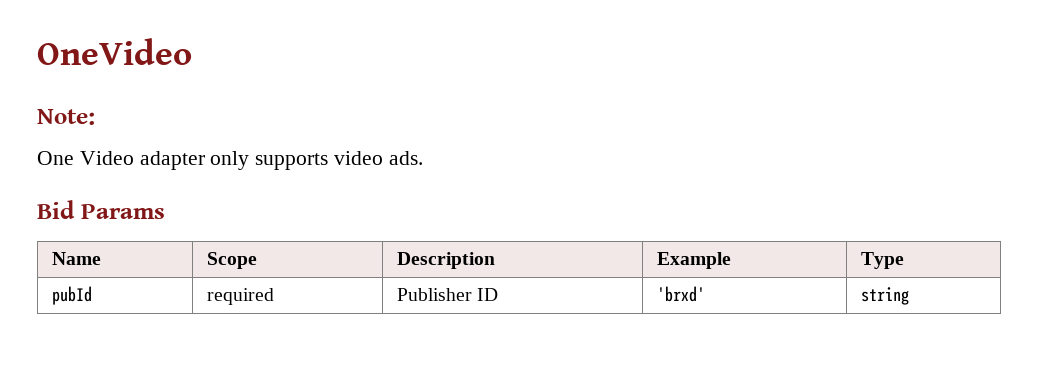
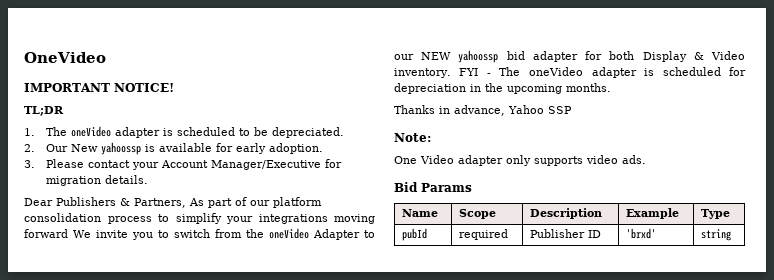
(192, 51) none -> [24,83,174,92] [24,106,64,116] [24,126,344,138] [24,142,323,155] [24,159,342,170] [45,175,148,186] [24,197,322,208] [24,213,375,224] [24,228,375,240] [394,50,745,63] [394,67,746,78] [394,83,611,94] [394,105,572,116] // IMPORTANT NOTICE! // TL;DR // 1. The oneVideo adapter is scheduled to be depreciated. // 2. Our New yahoossp is available for early adoption. // 3. Please contact your Account Manager/Executive for migration details. // Dear Publishers & Partners, As part of our platform consolidation process to simplify your integrations moving forward We invite you to switch from the oneVideo Adapter to our NEW yahoossp bid adapter for both Display & Video inventory. FYI - The oneVideo adapter is scheduled for depreciation in the upcoming months. // Thanks in advance, Yahoo SSP

